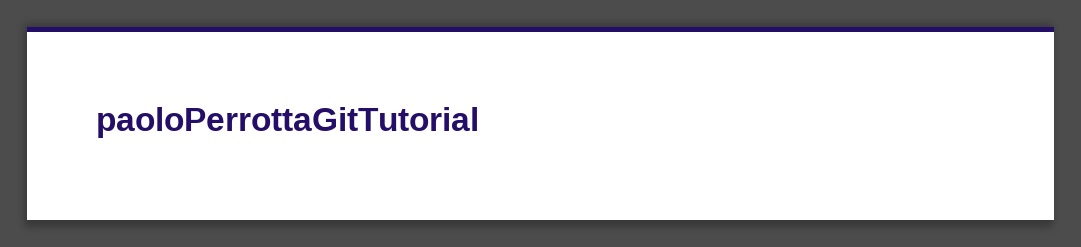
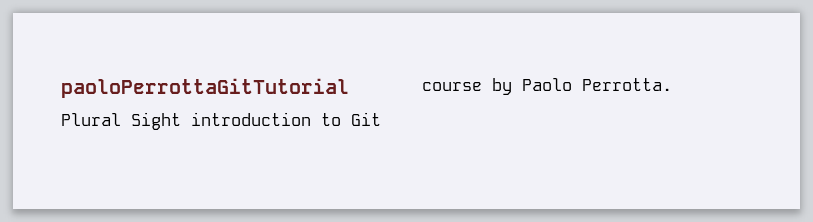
(479, 122) none -> [61,112,381,130] [422,78,672,95] // Plural Sight introduction to Git course by Paolo Perrotta.

